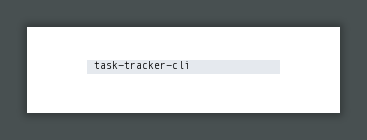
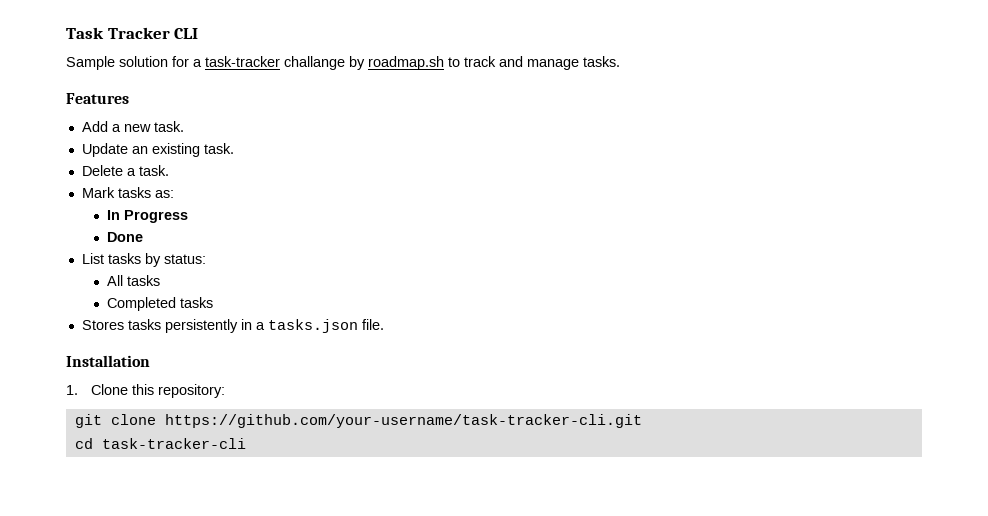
(93, 65) none -> [66,27,199,39] [66,56,620,70] [66,93,129,104] [81,121,184,132] [81,143,234,157] [81,165,169,176] [81,187,174,198] [107,210,189,223] [107,232,144,242] [81,253,206,267] [107,275,161,286] [107,297,214,311] [81,319,384,333] [66,355,150,367] [66,384,226,398] [74,414,642,428] [74,438,93,449] Task Tracker CLI // Sample solution for a task-tracker challange by roadmap.sh to track and manage tasks. // Features // Add a new task. // Update an existing task. // Delete a task. // Mark tasks as: // In Progress // Done // List tasks by status: // All tasks // Completed tasks // Stores tasks persistently in a tasks.json file. // Installation // 1. Clone this repository: // git clone https://github.com/your-username/task-tracker-cli.git // cd

